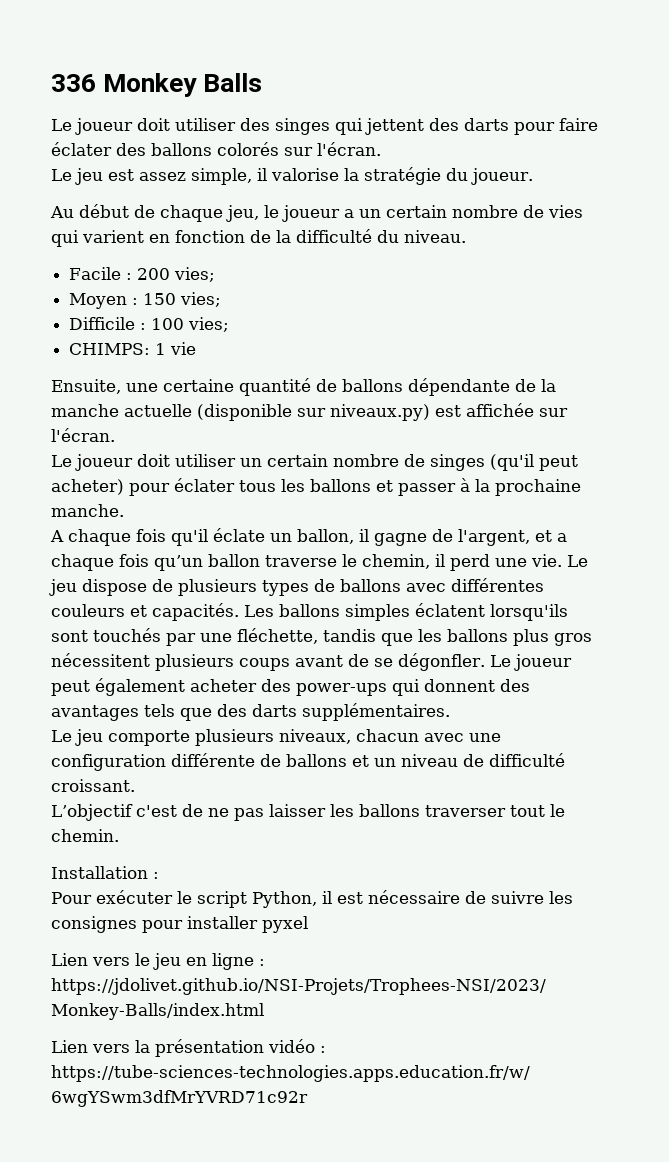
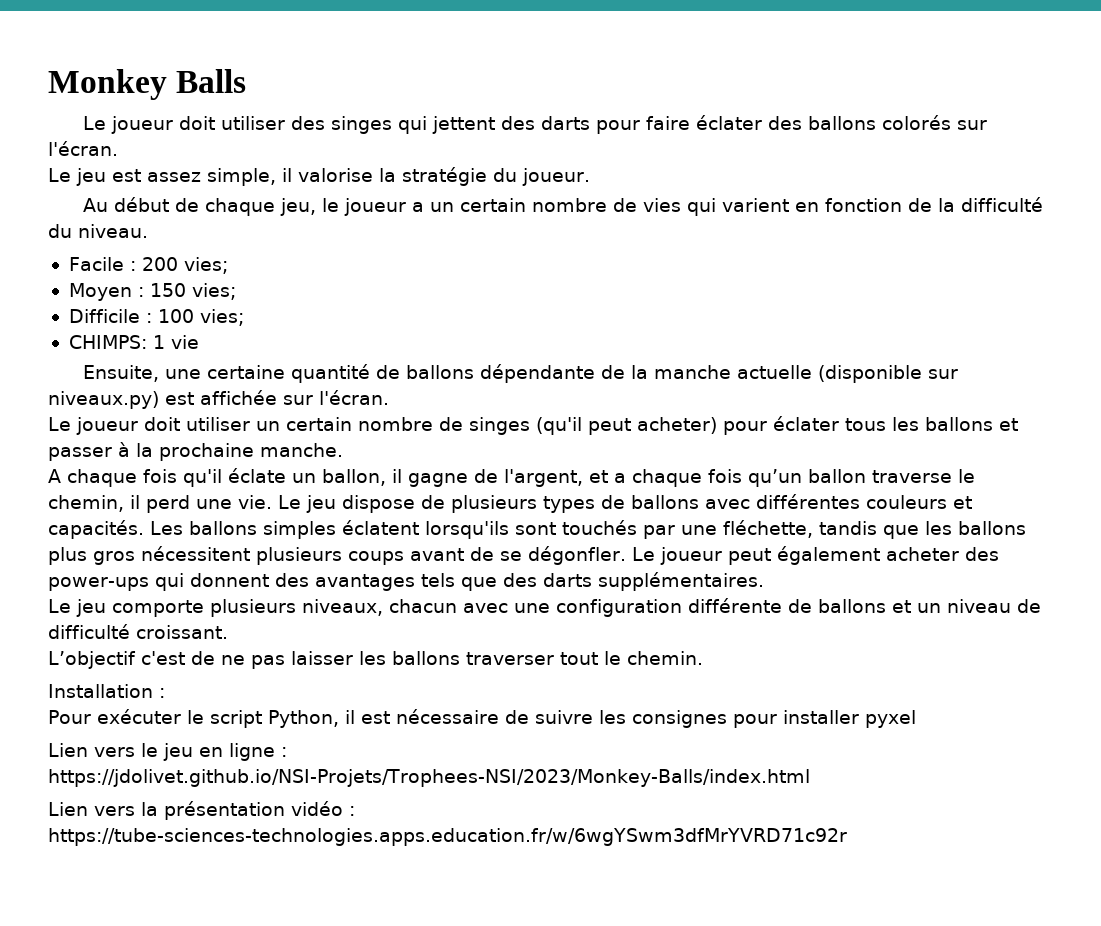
[51,74,96,92] 336 -> (48, 84) none

